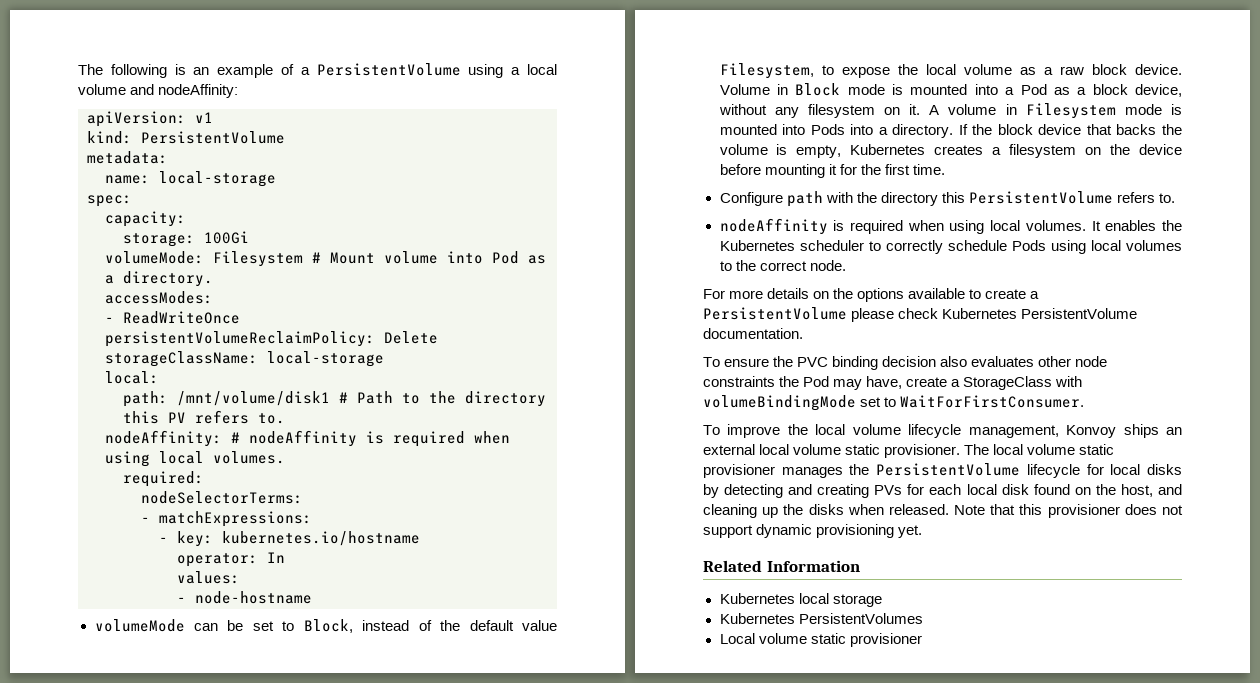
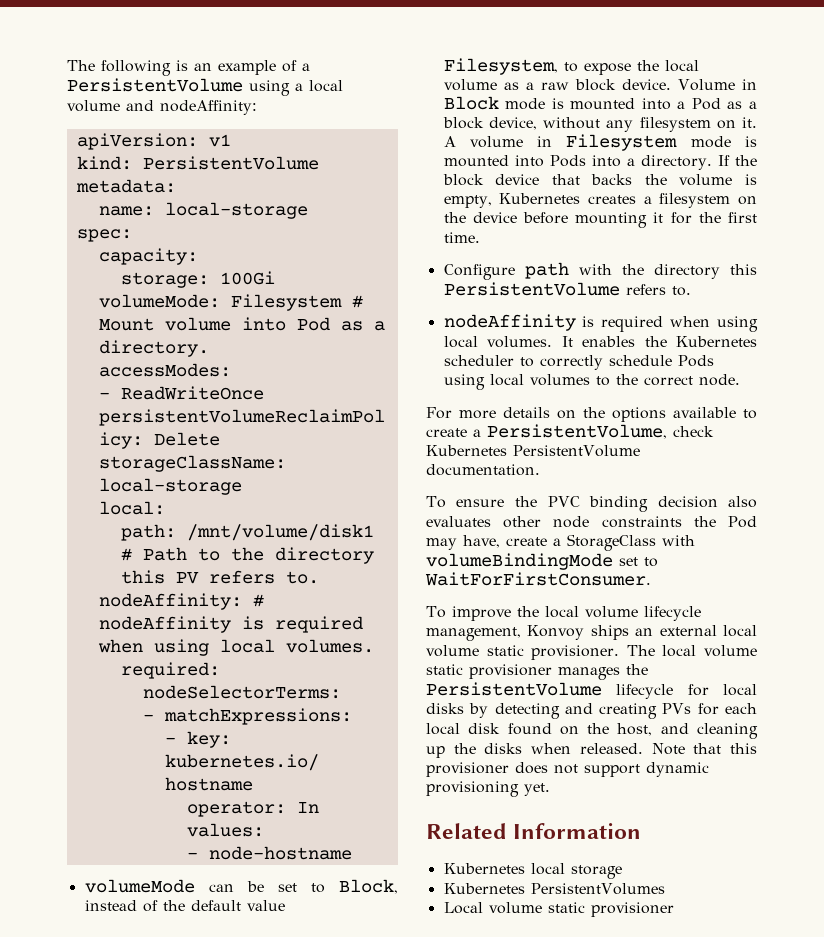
[703,307,895,322] PersistentVolume please -> [487,424,667,439] PersistentVolume,

